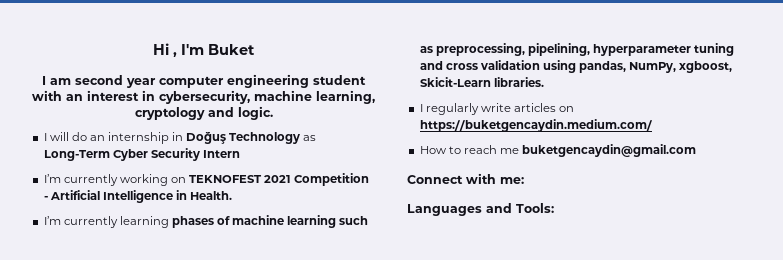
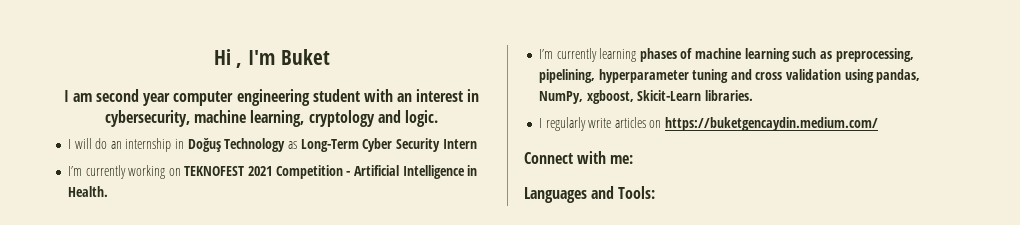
[419,144,697,157] // How to reach me buketgencaydin@gmail.com -> (879, 124) none

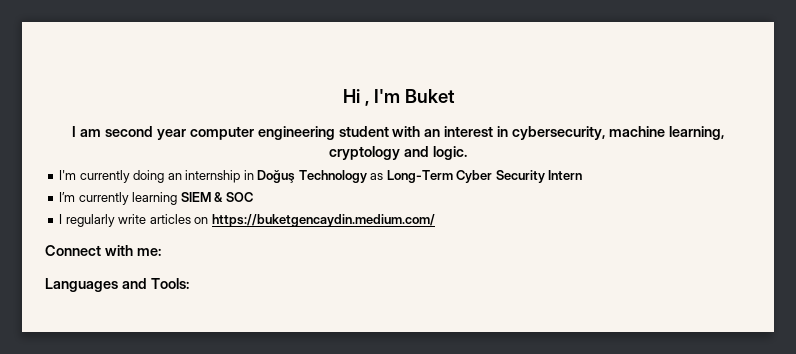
[67,138,108,149] I will do -> [59,170,165,183] I'm currently doing
[128,165,478,179] [67,186,108,197] [538,48,914,62] [538,69,921,83] [538,90,753,104] working on TEKNOFEST 2021 Competition - Artificial Intelligence in Health. // I’m currently learning phases of machine learning such as preprocessing, pipelining, hyperparameter tuning and cross validation using pandas, NumPy, xgboost, Skicit-Learn libraries. -> [132,192,253,205] learning SIEM & SOC

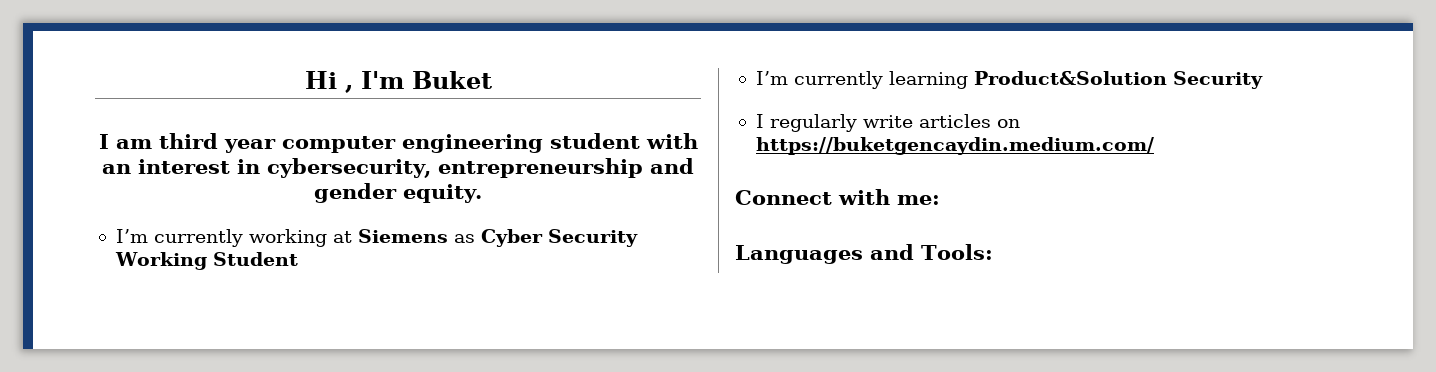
[104,126,153,137] second -> [158,133,218,149] third
[609,126,724,140] [329,146,467,160] [59,170,583,183] machine learning, cryptology and logic. // I'm currently doing an internship in Doğuş Technology as Long-Term Cyber Security Intern -> [438,158,695,178] [313,183,483,203] [115,229,638,247] [114,252,298,270] entrepreneurship and gender equity. // I’m currently working at Siemens as Cyber Security Working Student
[180,192,253,202] SIEM & SOC -> [973,71,1263,89] Product&Solution Security

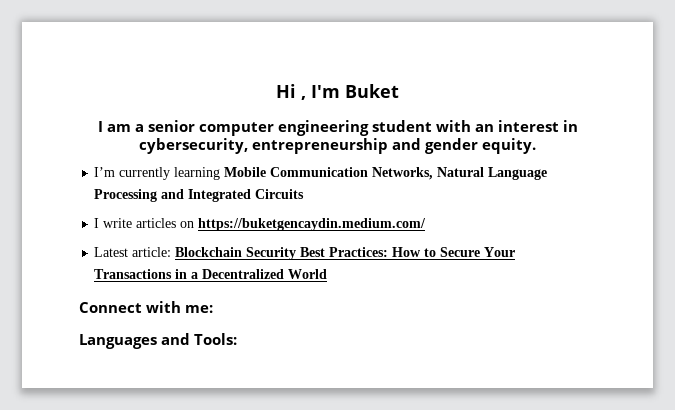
[158,133,276,153] third year -> [134,120,195,132] a senior
[248,229,638,247] [114,252,298,270] [755,71,1263,89] [755,114,857,132] working at Siemens as Cyber Security Working Student // I’m currently learning Product&Solution Security // I regularly -> [174,167,548,180] [94,189,305,202] [94,218,100,228] learning Mobile Communication Networks, Natural Language Processing and Integrated Circuits // I
(1154, 146) none -> [94,247,516,260] [94,269,328,279] // Latest article: Blockchain Security Best Practices: How to Secure Your Transactions in a Decentralized World

